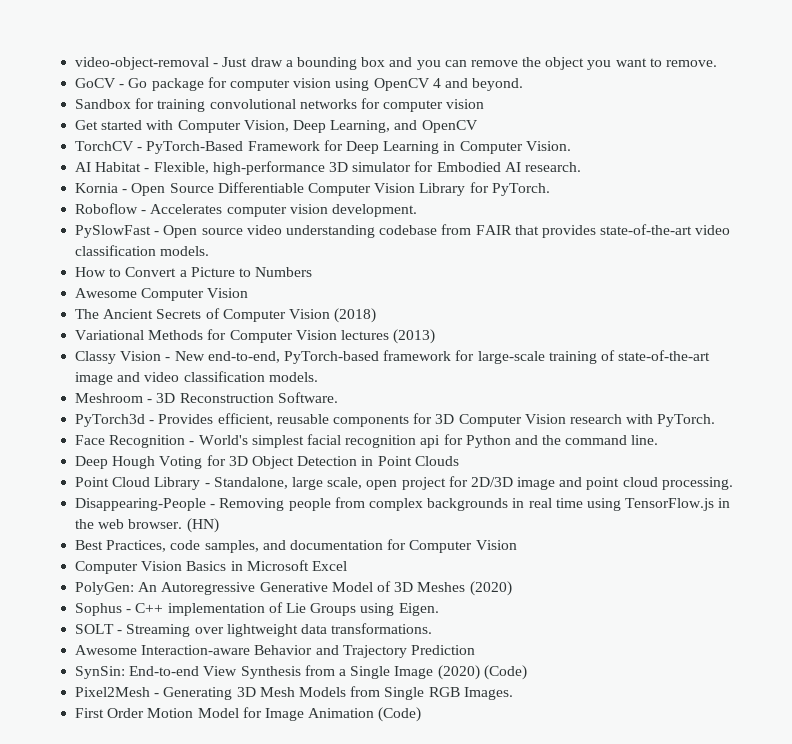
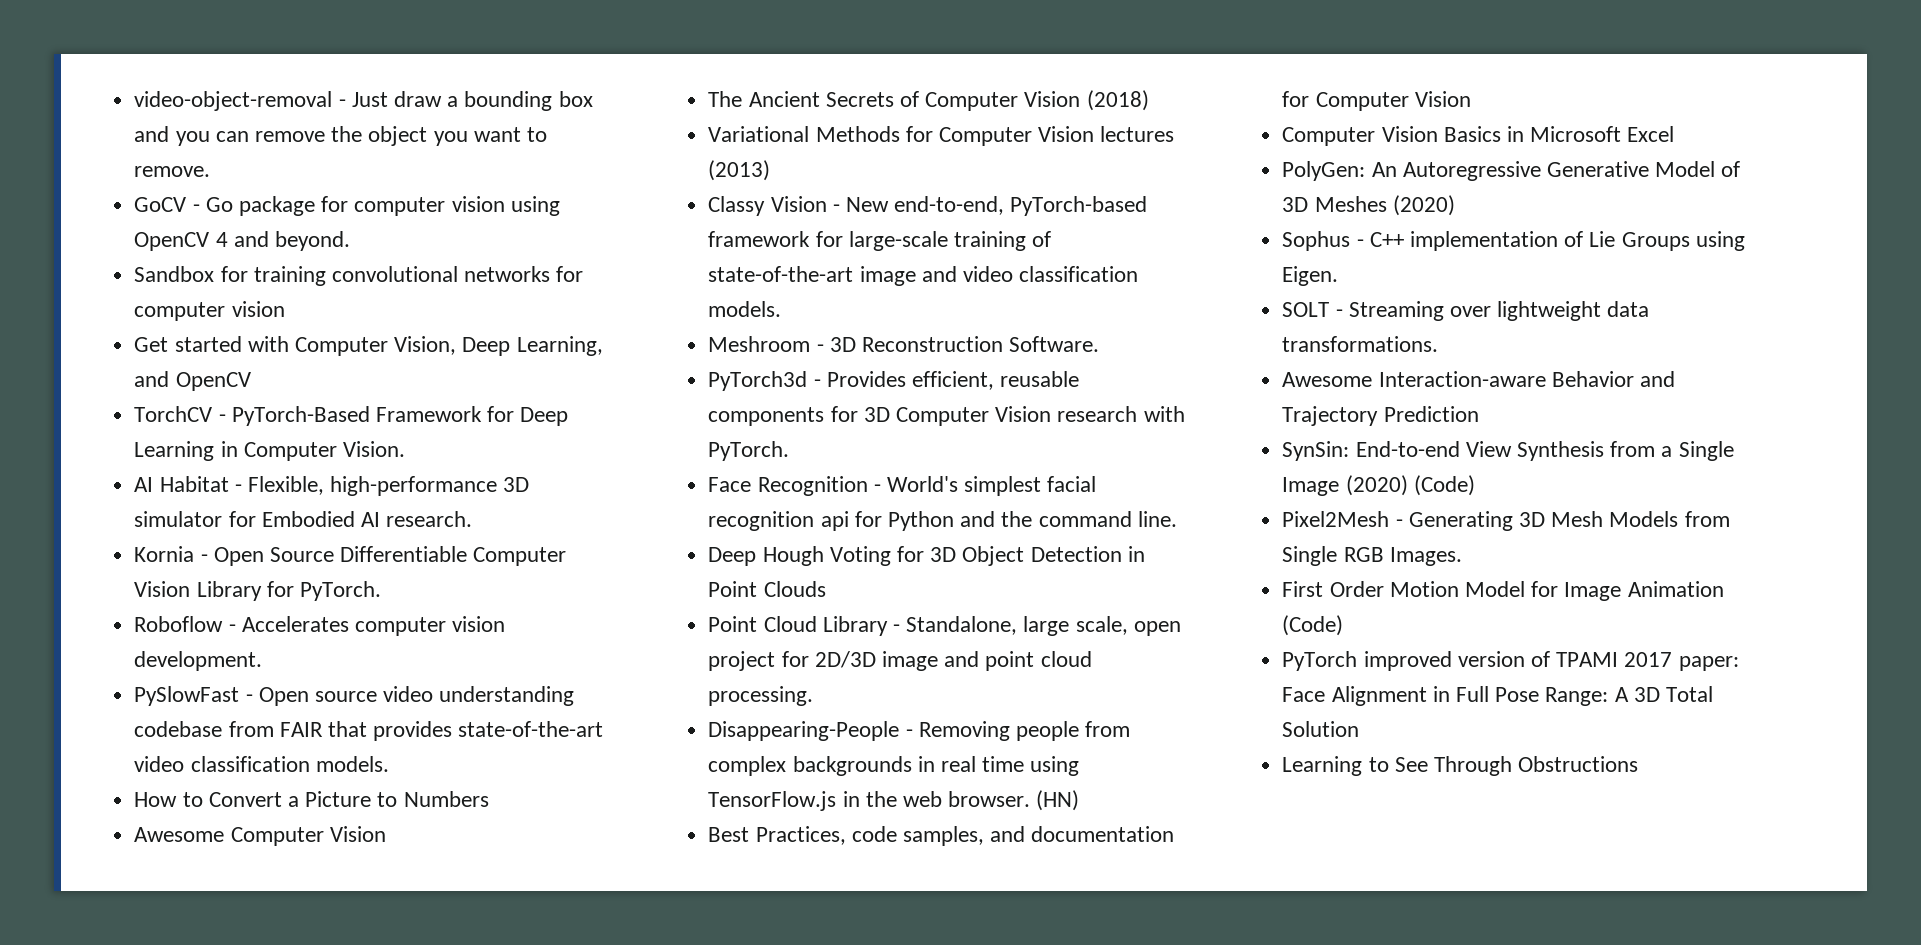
(422, 714) none -> [1282,651,1739,671] [1282,686,1713,706] [1282,721,1360,737] [1282,756,1639,776] // PyTorch improved version of TPAMI 2017 paper: Face Alignment in Full Pose Range: A 3D Total Solution // Learning to See Through Obstructions

